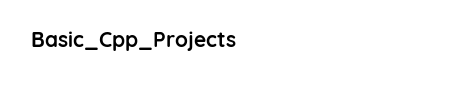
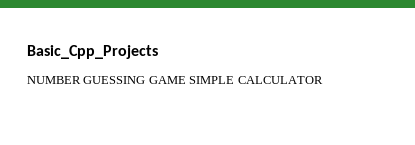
(236, 41) none -> [27,76,323,84] // NUMBER GUESSING GAME SIMPLE CALCULATOR

